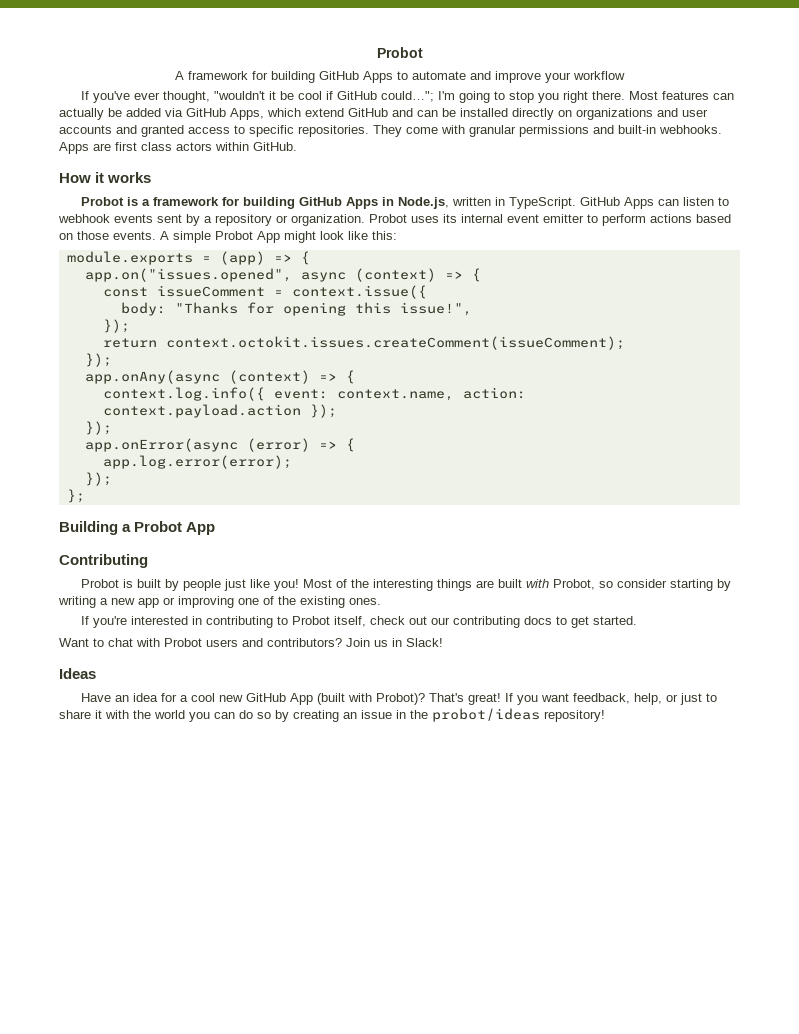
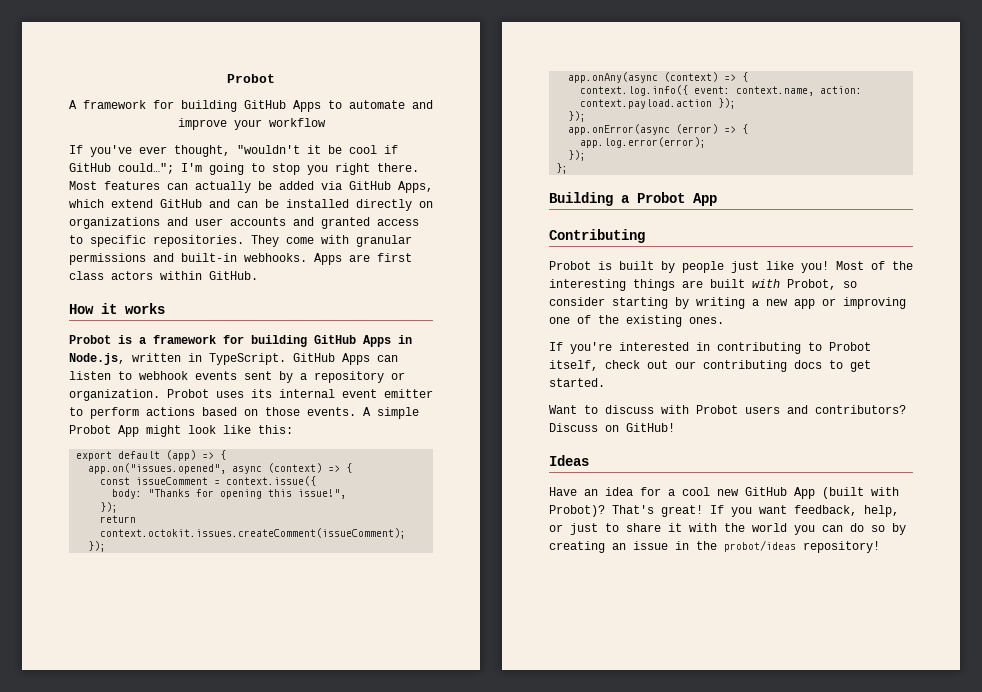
[66,251,211,265] module.exports = -> [76,451,161,461] export default
[108,638,133,647] chat -> [605,405,654,414] discuss
[346,638,443,647] Join us in Slack! -> [549,423,675,432] Discuss on GitHub!

